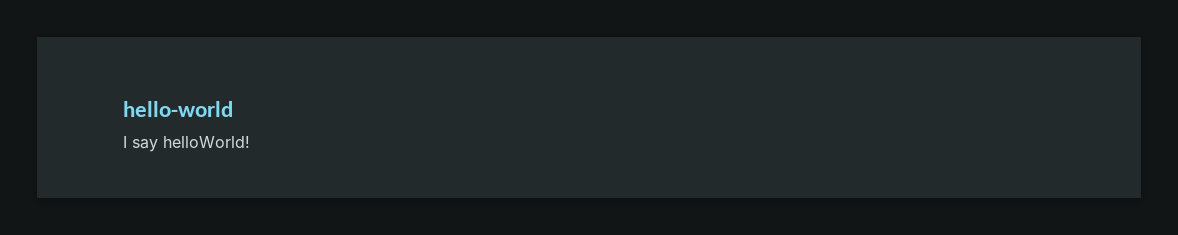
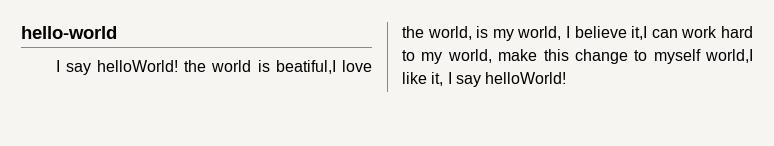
(250, 142) none -> [184,60,373,74] [402,26,753,41] [402,49,753,64] [402,72,567,87] the world is beatiful,I love the world, is my world, I believe it,I can work hard to my world, make this change to myself world,I like it, I say helloWorld!

